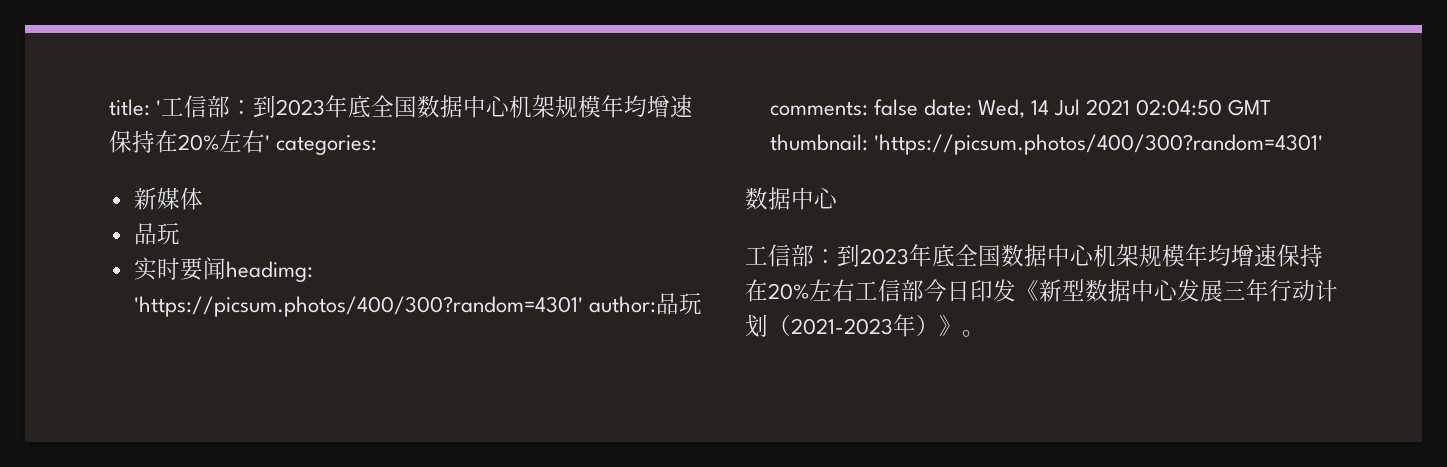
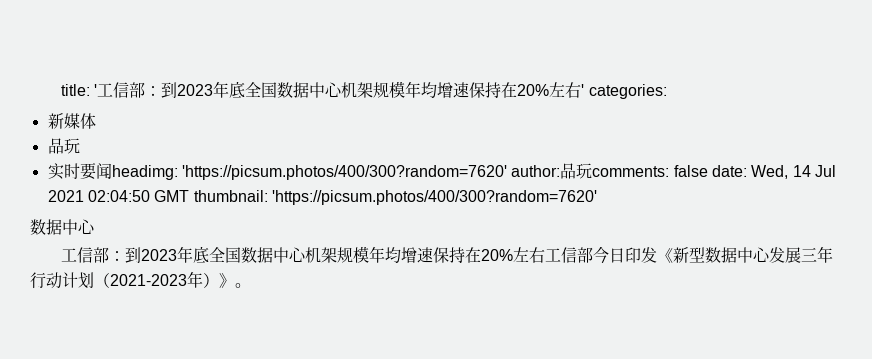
[133,296,583,317] 'https://picsum.photos/400/300?random=4301' -> [181,165,507,180] 'https://picsum.photos/400/300?random=7620'
[873,134,1323,155] 'https://picsum.photos/400/300?random=4301' -> [271,190,597,205] 'https://picsum.photos/400/300?random=7620'

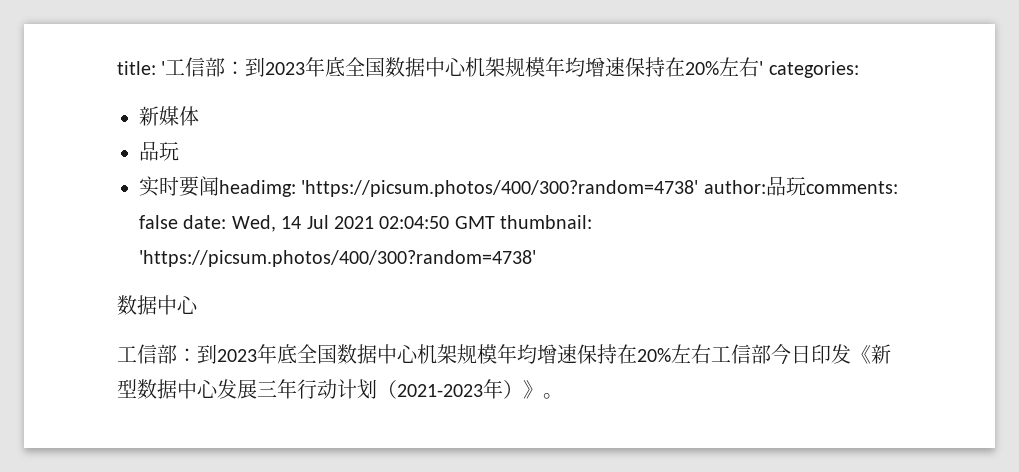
[181,165,507,180] 'https://picsum.photos/400/300?random=7620' -> [301,180,699,197] 'https://picsum.photos/400/300?random=4738'
[271,190,597,205] 'https://picsum.photos/400/300?random=7620' -> [139,250,536,267] 'https://picsum.photos/400/300?random=4738'

